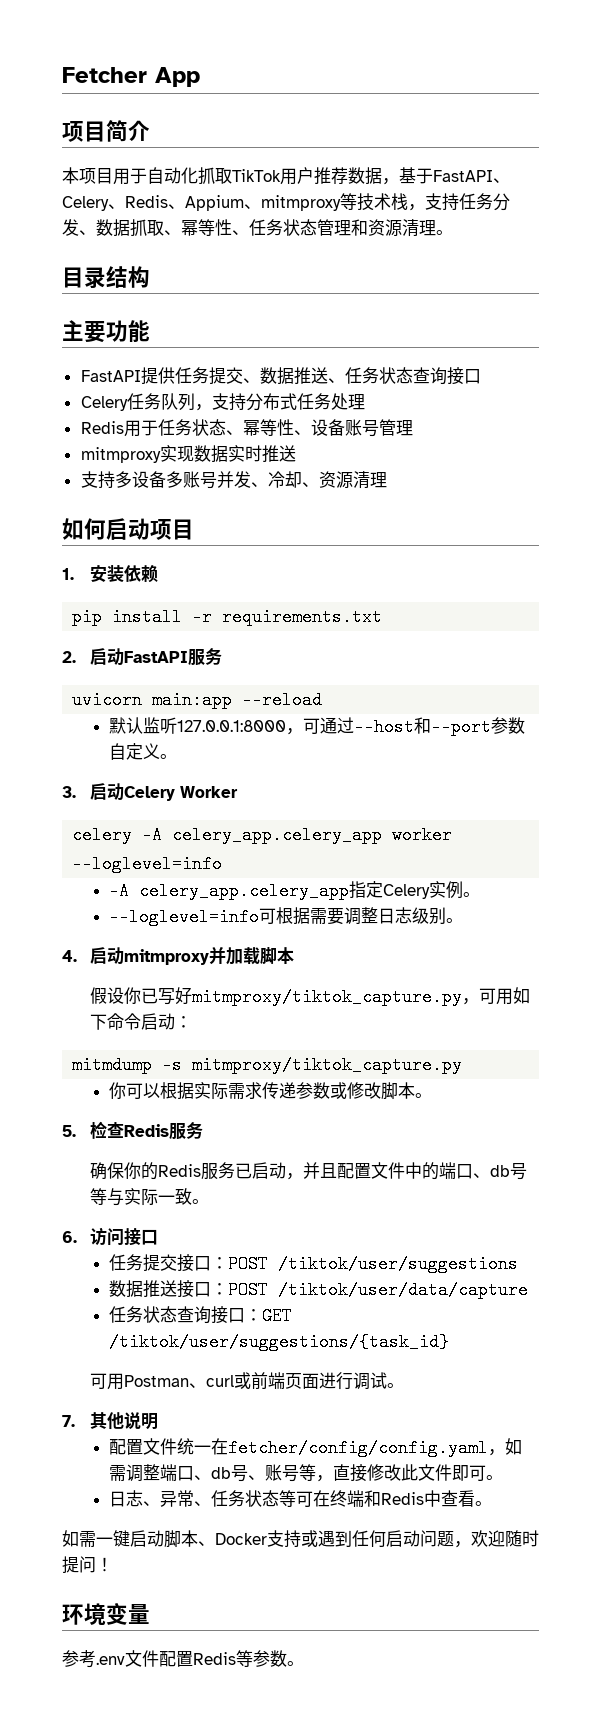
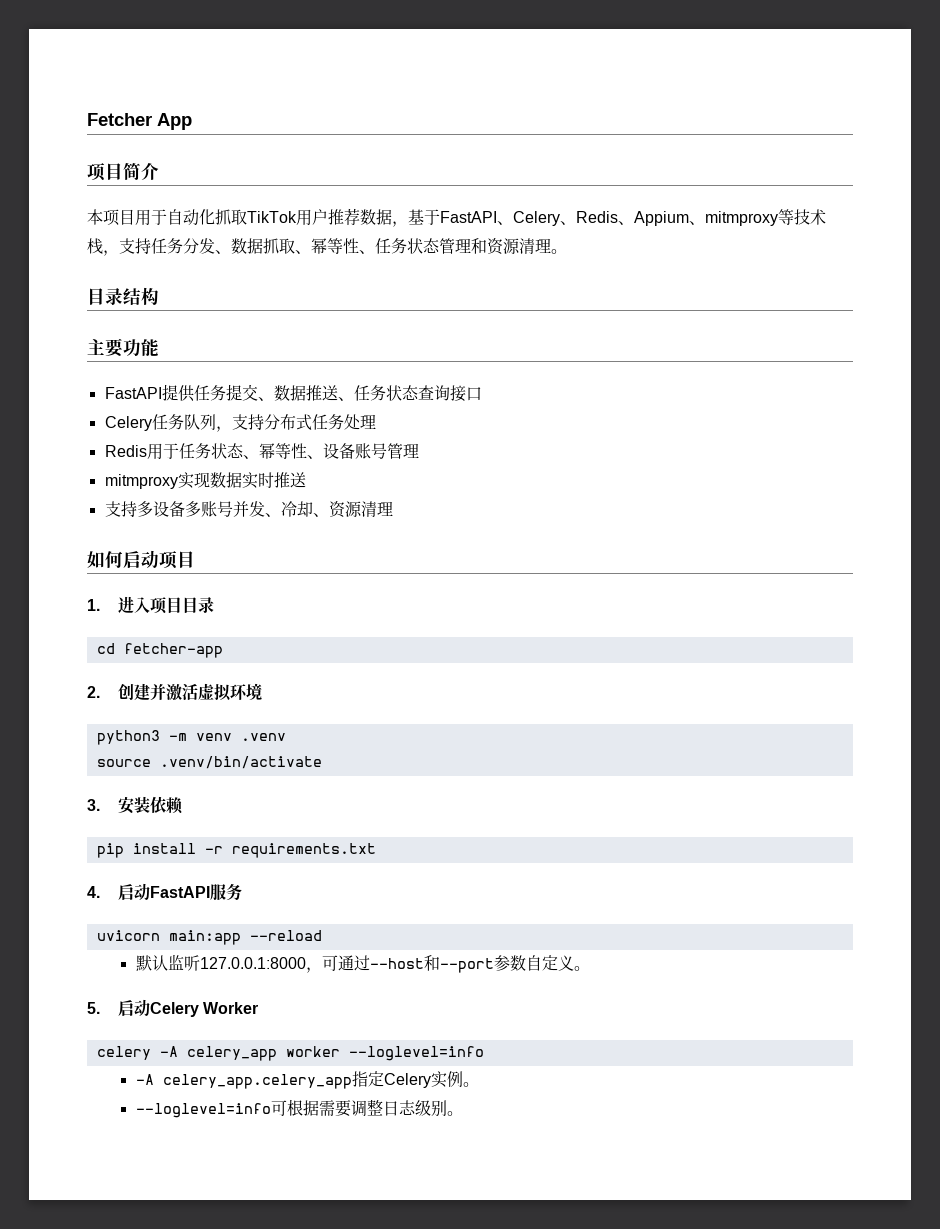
(74, 574) none -> [118,596,215,614] [96,643,223,658] [87,683,263,701] [96,730,286,745] [96,756,322,769] [87,799,100,811] 进入项目目录 // cd fetcher-app // 2.创建并激活虚拟环境 // python3 -m venv .venv // source .venv/bin/activate // 3.
[62,651,76,663] 2. -> [87,886,100,898] 4.
[62,786,76,798] 3. -> [87,1002,100,1014] 5.
[172,826,383,844] celery_app.celery_app -> [186,1046,277,1061] celery_app
[62,946,295,965] [90,987,531,1006] [90,1013,193,1030] [72,1056,463,1074] [109,1082,433,1100] [62,1121,204,1139] [90,1162,528,1180] [90,1188,210,1206] [62,1227,159,1246] [109,1254,519,1273] [109,1280,529,1299] [109,1306,293,1325] [109,1333,450,1351] [90,1372,405,1390] [62,1412,159,1430] [109,1438,523,1457] [109,1464,504,1482] [109,1490,493,1507] [62,1530,539,1548] [62,1556,113,1574] [62,1603,150,1625] [62,1650,304,1668] // 4.启动mitmproxy并加载脚本 // 假设你已写好mitmproxy/tiktok_capture.py，可用如下命令启动： // mitmdump -s mitmproxy/tiktok_capture.py // 你可以根据实际需求传递参数或修改脚本。 // 5.检查Redis服务 // 确保你的Redis服务已启动，并且配置文件中的端口、db号等与实际一致。 // 6.访问接口 // 任务提交接口：POST /tiktok/user/suggestions // 数据推送接口：POST /tiktok/user/data/capture // 任务状态查询接口：GET /tiktok/user/suggestions/{task_id} // 可用Postman、curl或前端页面进行调试。 // 7.其他说明 // 配置文件统一在fetcher/config/config.yaml，如需调整端口、db号、账号等，直接修改此文件即可。 // 日志、异常、任务状态等可在终端和Redis中查看。 // 如需一键启动脚本、Docker支持或遇到任何启动问题，欢迎随时提问！ // 环境变量 // 参考.env文件配置Redis等参数。 -> (463, 1113) none

